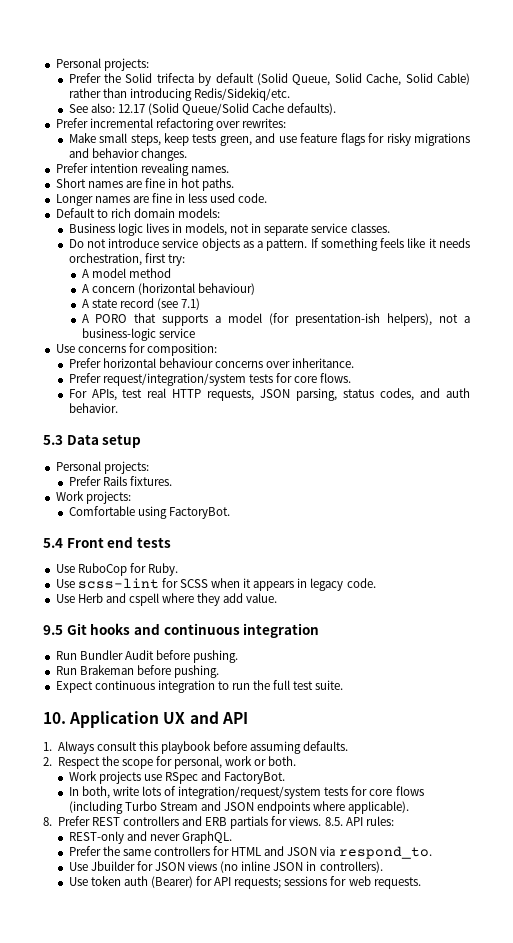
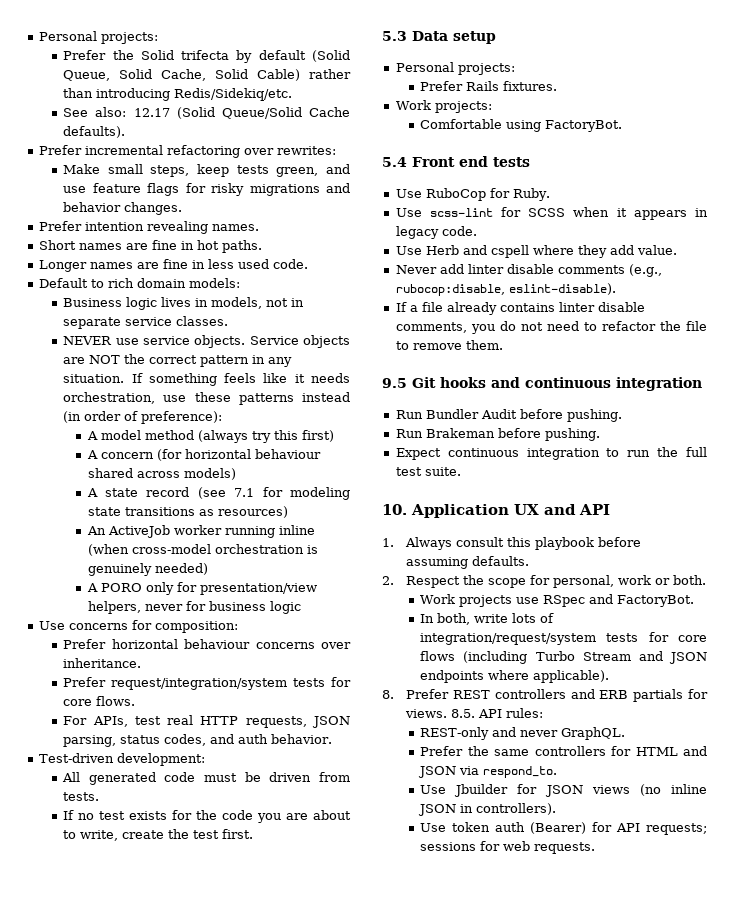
[68,238,308,251] Do not introduce service objects as a pattern. -> [63,335,350,348] [63,354,293,367] [63,374,125,383] NEVER use service objects. Service objects are NOT the correct pattern in any situation.
[144,253,185,266] [81,268,171,278] [81,283,255,295] [81,298,200,310] [81,313,470,326] [81,328,195,341] first try: // A model method // A concern (horizontal behaviour) // A state record (see 7.1) // A PORO that supports a model (for presentation-ish helpers), not a business-logic service -> [163,392,350,405] [63,411,223,424] [86,430,334,443] [86,449,321,461] [87,468,236,480] [86,487,350,500] [87,506,288,518] [86,525,315,538] [87,544,318,556] [87,563,208,576] [86,582,317,595] [87,601,301,614] use these patterns instead (in order of preference): // A model method (always try this first) // A concern (for horizontal behaviour shared across models) // A state record (see 7.1 for modeling state transitions as resources) // An ActiveJob worker running inline (when cross-model orchestration is genuinely needed) // A PORO only for presentation/view helpers, never for business logic
(118, 408) none -> [38,753,205,766] [62,772,350,785] [63,792,100,801] [63,810,351,823] [63,829,254,841] // Test-driven development: // All generated code must be driven from tests. // If no test exists for the code you are about to write, create the test first.
(278, 598) none -> [395,264,662,277] [395,283,616,296] [395,302,645,315] [395,321,707,334] [395,340,503,350] // Never add linter disable comments (e.g., rubocop:disable, eslint-disable). // If a file already contains linter disable comments, you do not need to refactor the file to remove them.

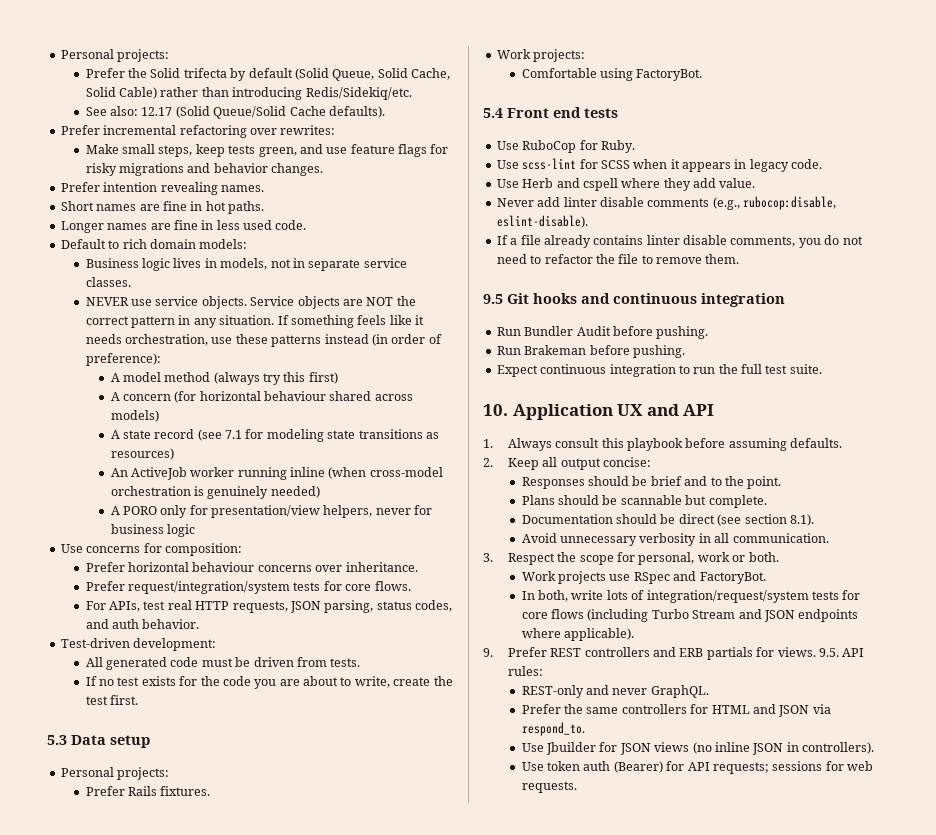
(394, 580) none -> [507,457,652,470] [521,476,782,489] [521,495,767,508] [521,514,814,526] [521,533,829,546] [483,553,493,562] Keep all output concise: // Responses should be brief and to the point. // Plans should be scannable but complete. // Documentation should be direct (see section 8.1). // Avoid unnecessary verbosity in all communication. // 3.
[382,690,394,699] 8. -> [483,648,493,657] 9.
[451,709,476,718] 8.5. -> [818,648,839,657] 9.5.

